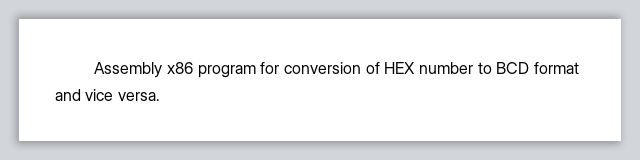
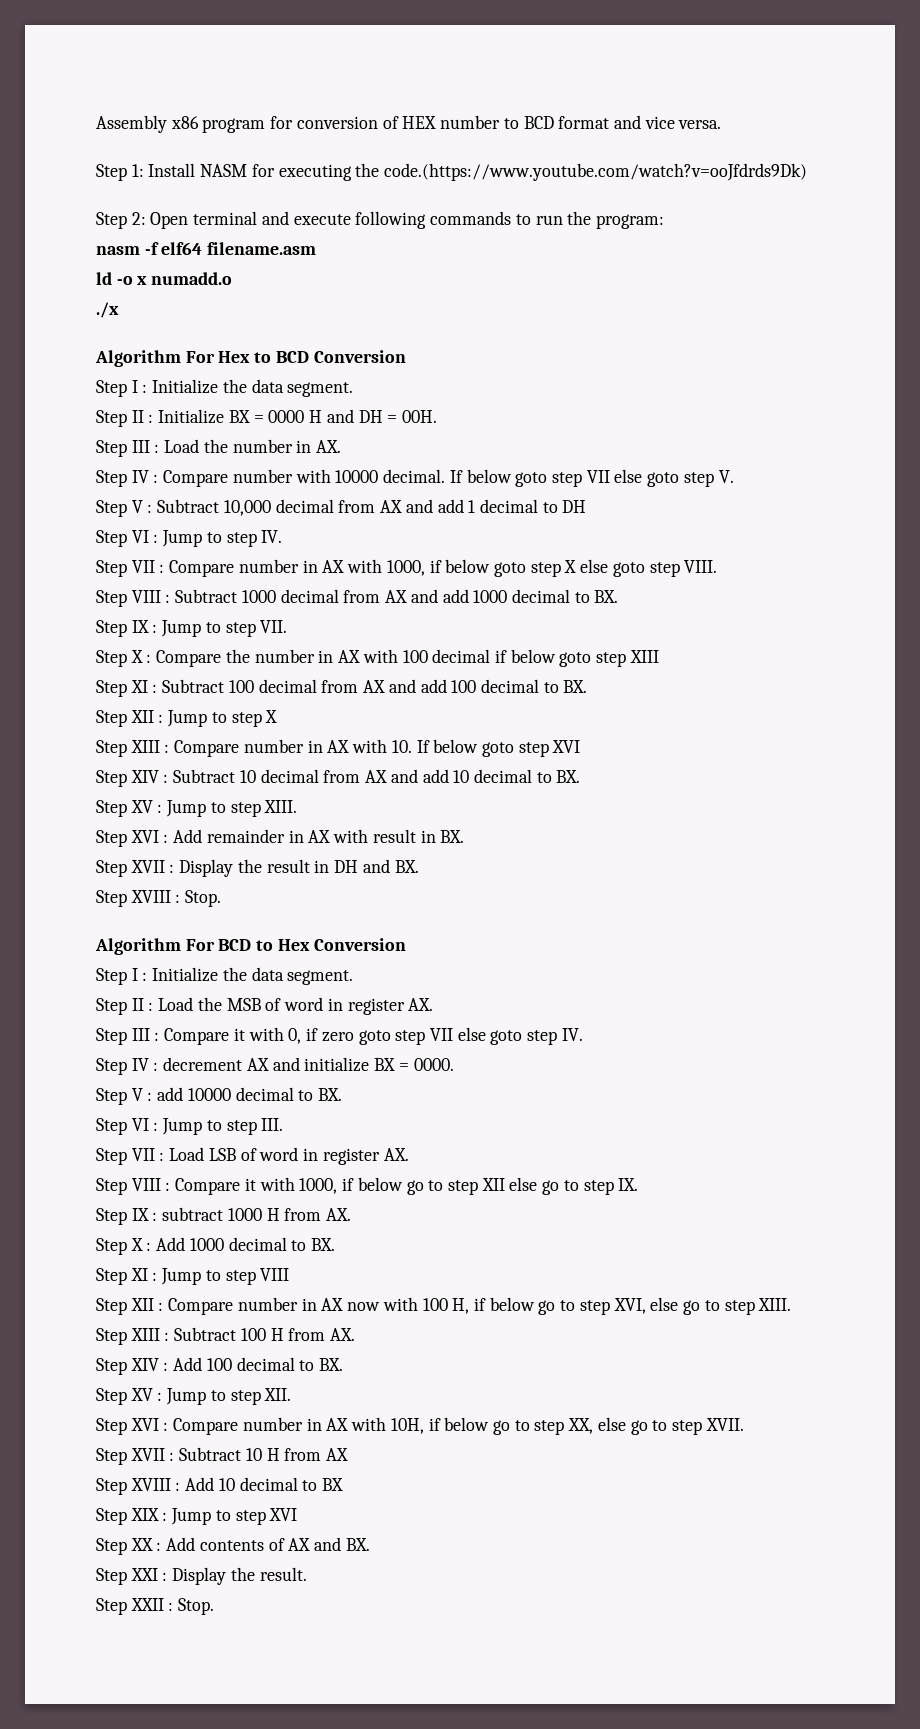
(160, 96) none -> [96,163,808,181] [96,211,664,229] [96,242,317,255] [96,272,233,285] [96,302,119,318] [95,350,406,367] [96,379,354,397] [96,409,437,427] [96,439,342,457] [96,469,734,487] [96,499,587,517] [96,530,283,547] [96,559,718,577] [96,589,619,607] [96,620,288,637] [96,649,659,667] [96,679,588,697] [96,710,278,727] [96,739,581,757] [96,769,581,787] [96,800,298,817] [96,829,465,847] [96,859,419,877] [96,890,222,907] [95,938,406,955] [96,967,354,985] [96,997,434,1015] [96,1027,583,1045] [96,1057,454,1075] [96,1087,343,1105] [96,1118,284,1135] [96,1147,409,1165] [96,1177,639,1195] [96,1207,352,1225] [96,1237,336,1255] [96,1268,290,1285] [96,1297,792,1315] [96,1327,356,1345] [96,1357,344,1375] [96,1388,292,1405] [96,1417,744,1435] [96,1447,349,1465] [96,1477,344,1495] [96,1508,298,1525] [96,1537,370,1555] [96,1567,307,1585] [96,1598,215,1615] // Step 1: Install NASM for executing the code.(https://www.youtube.com/watch?v=ooJfdrds9Dk) // Step 2: Open terminal and execute following commands to run the program: // nasm -f elf64 filename.asm // ld -o x numadd.o // ./x // Algorithm For Hex to BCD Conversion // Step I : Initialize the data segment. // Step II : Initialize BX = 0000 H and DH = 00H. // Step III : Load the number in AX. // Step IV : Compare number with 10000 decimal. If below goto step VII else goto step V. // Step V : Subtract 10,000 decimal from AX and add 1 decimal to DH // Step VI : Jump to step IV. // Step VII : Compare number in AX with 1000, if below goto step X else goto step VIII. // Step VIII : Subtract 1000 decimal from AX and add 1000 decimal to BX. // Step IX : Jump to step VII. // Step X : Compare the number in AX with 100 decimal if below goto step XIII // Step XI : Subtract 100 decimal from AX and add 100 decimal to BX. // Step XII : Jump to step X // Step XIII : Compare number in AX with 10. If below goto step XVI // Step XIV : Subtract 10 decimal from AX and add 10 decimal to BX. // Step XV : Jump to step XIII. // Step XVI : Add remainder in AX with result in BX. // Step XVII : Display the result in DH and BX. // Step XVIII : Stop. // Algorithm For BCD to Hex Conversion // Step I : Initialize the data segment. // Step II : Load the MSB of word in register AX. // Step III : Compare it with 0, if zero goto step VII else goto step IV. // Step IV : decrement AX and initialize BX = 0000. // Step V : add 10000 decimal to BX. // Step VI : Jump to step III. // Step VII : Load LSB of word in register AX. // Step VIII : Compare it with 1000, if below go to step XII else go to step IX. // Step IX : subtract 1000 H from AX. // Step X : Add 1000 decimal to BX. // Step XI : Jump to step VIII // Step XII : Compare number in AX now with 100 H, if below go to step XVI, else go to step XIII. // Step XIII : Subtract 100 H from AX. // Step XIV : Add 100 decimal to BX. // Step XV : Jump to step XII. // Step XVI : Compare number in AX with 10H, if below go to step XX, else go to step XVII. // Step XVII : Subtract 10 H from AX // Step XVIII : Add 10 decimal to BX // Step XIX : Jump to step XVI // Step XX : Add contents of AX and BX. // Step XXI : Display the result. // Step XXII : Stop.

